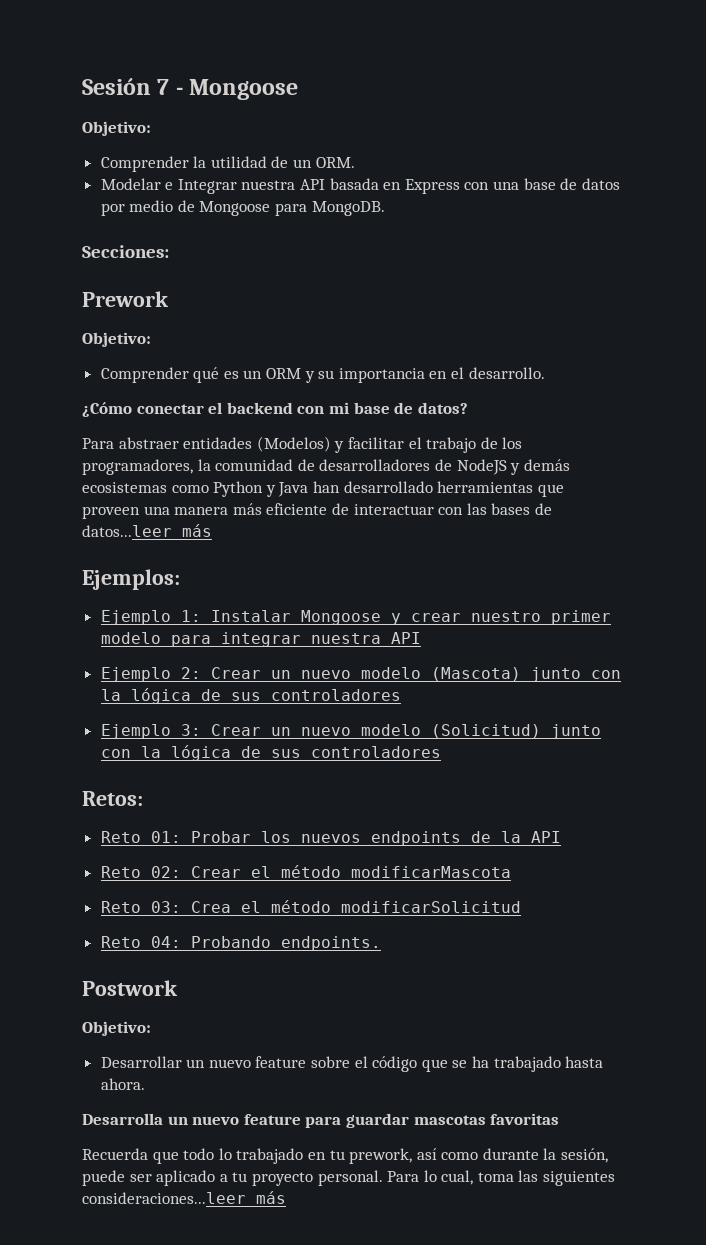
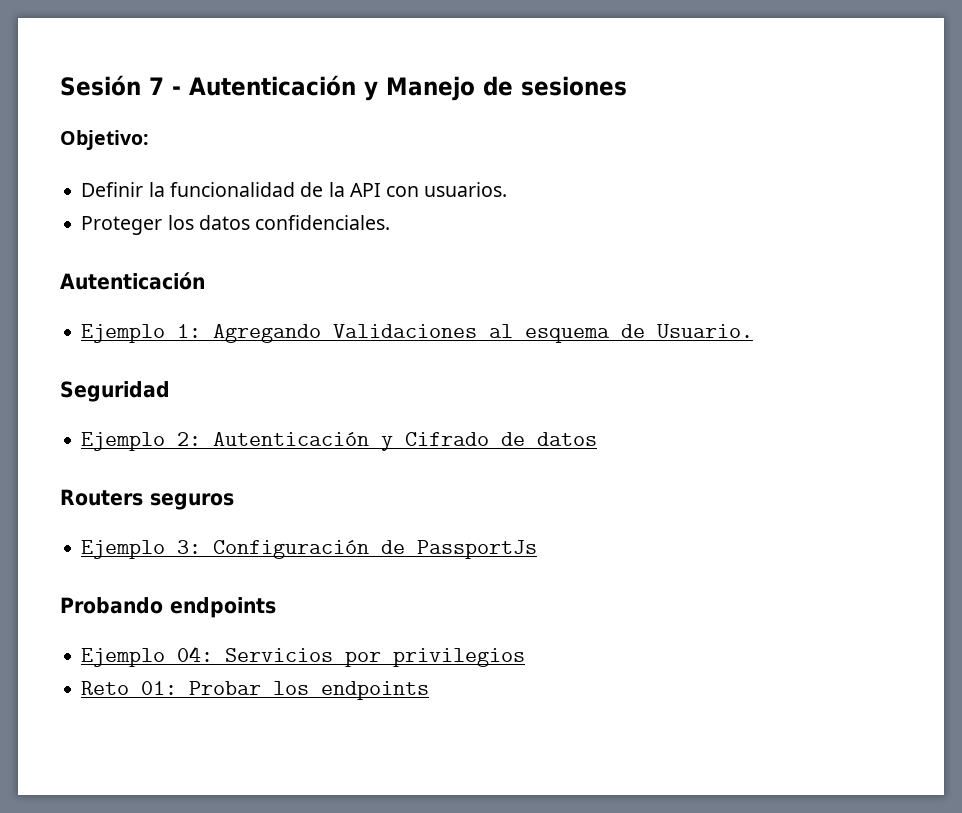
[189,79,299,100] [82,121,151,136] [100,156,355,172] [100,178,620,194] [100,200,385,216] [82,245,169,258] [82,291,169,307] [82,332,151,347] [100,367,545,383] [82,402,468,417] [82,436,523,453] [82,459,570,475] [82,481,564,497] [82,503,552,519] [82,524,212,537] [82,569,180,590] [100,610,611,625] [100,632,421,647] [100,667,621,682] [100,688,401,704] [100,724,601,739] [100,745,441,761] [82,791,143,806] [100,831,561,846] [100,865,511,878] [100,900,521,913] [100,936,381,951] [82,980,178,996] [82,1021,151,1036] [100,1056,604,1072] [100,1078,145,1090] [82,1113,560,1128] [82,1148,609,1164] [82,1170,616,1186] [82,1191,286,1204] Mongoose // Objetivo: // Comprender la utilidad de un ORM. // Modelar e Integrar nuestra API basada en Express con una base de datos por medio de Mongoose para MongoDB. // Secciones: // Prework // Objetivo: // Comprender qué es un ORM y su importancia en el desarrollo. // ¿Cómo conectar el backend con mi base de datos? // Para abstraer entidades (Modelos) y facilitar el trabajo de los programadores, la comunidad de desarrolladores de NodeJS y demás ecosistemas como Python y Java han desarrollado herramientas que proveen una manera más eficiente de interactuar con las bases de datos...leer más // Ejemplos: // Ejemplo 1: Instalar Mongoose y crear nuestro primer modelo para integrar nuestra API // Ejemplo 2: Crear un nuevo modelo (Mascota) junto con la lógica de sus controladores // Ejemplo 3: Crear un nuevo modelo (Solicitud) junto con la lógica de sus controladores // Retos: // Reto 01: Probar los nuevos endpoints de la API // Reto 02: Crear el método modificarMascota // Reto 03: Crea el método modificarSolicitud // Reto 04: Probando endpoints. // Postwork // Objetivo: // Desarrollar un nuevo feature sobre el código que se ha trabajado hasta ahora. // Desarrolla un nuevo feature para guardar mascotas favoritas // Recuerda que todo lo trabajado en tu prework, así como durante la sesión, puede ser aplicado a tu proyecto personal. Para lo cual, toma las siguientes consideraciones...leer más -> [189,75,627,101] [60,130,149,150] [81,182,508,197] [81,215,391,235] [60,272,205,290] [81,324,754,343] [60,381,170,402] [81,432,598,451] [60,489,234,510] [81,540,538,559] [60,597,276,618] [81,646,526,667] [81,681,430,700] Autenticación y Manejo de sesiones // Objetivo: // Definir la funcionalidad de la API con usuarios. // Proteger los datos confidenciales. // Autenticación // Ejemplo 1: Agregando Validaciones al esquema de Usuario. // Seguridad // Ejemplo 2: Autenticación y Cifrado de datos // Routers seguros // Ejemplo 3: Configuración de PassportJs // Probando endpoints // Ejemplo 04: Servicios por privilegios // Reto 01: Probar los endpoints

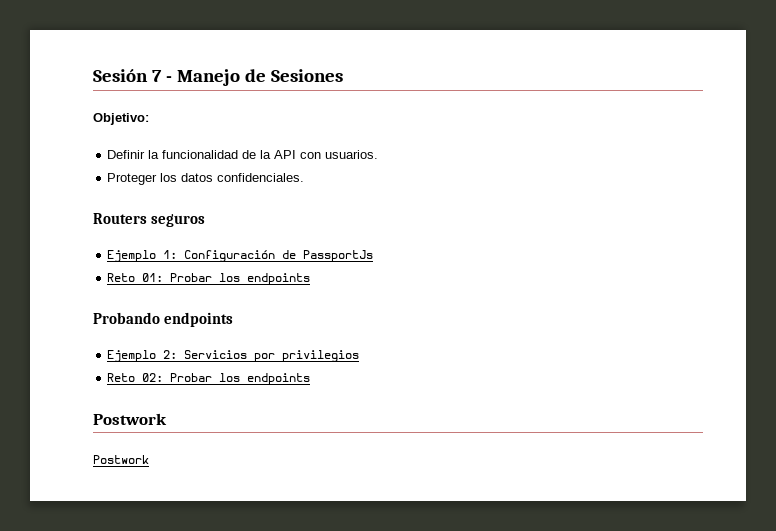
[189,75,378,101] Autenticación y -> (172, 79) none
[521,76,627,96] sesiones -> [270,69,343,82] Sesiones
[60,272,205,290] [81,324,754,343] [60,381,170,402] [81,432,598,451] // Autenticación // Ejemplo 1: Agregando Validaciones al esquema de Usuario. // Seguridad // Ejemplo 2: Autenticación y Cifrado de datos -> (305, 177) none
[177,540,202,554] 3: -> [163,250,178,259] 1:
[60,597,276,618] [81,646,526,667] // Probando endpoints // Ejemplo 04: Servicios por privilegios -> (374, 256) none
(430, 690) none -> [93,312,234,327] [107,350,360,362] [107,373,311,385] [93,413,167,425] [93,455,149,464] // Probando endpoints // Ejemplo 2: Servicios por privilegios // Reto 02: Probar los endpoints // Postwork // Postwork

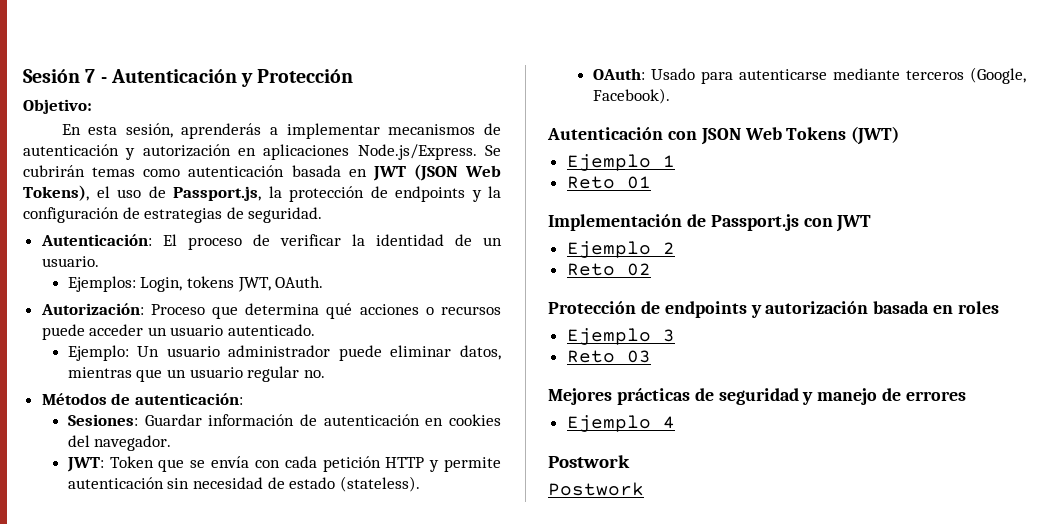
[176,69,343,86] [93,113,149,125] [107,150,379,159] [107,173,305,185] [93,213,206,227] [107,250,374,262] [107,273,311,285] [93,312,234,327] [107,350,360,362] [107,373,311,385] Manejo de Sesiones // Objetivo: // Definir la funcionalidad de la API con usuarios. // Proteger los datos confidenciales. // Routers seguros // Ejemplo 1: Configuración de PassportJs // Reto 01: Probar los endpoints // Probando endpoints // Ejemplo 2: Servicios por privilegios // Reto 02: Probar los endpoints -> [110,69,354,87] [23,99,92,114] [61,123,501,139] [23,144,501,160] [23,164,501,181] [23,185,501,202] [23,207,323,223] [40,234,503,250] [41,256,99,267] [67,276,324,292] [40,303,502,319] [41,324,316,340] [67,345,501,361] [67,366,325,382] [41,393,243,405] [67,414,501,426] [67,435,172,451] [66,456,501,472] [67,476,420,492] [592,67,1026,84] [592,88,670,104] [547,126,900,145] [566,154,675,171] [566,176,651,189] [548,214,872,232] [566,241,675,258] [566,263,651,276] [548,301,1000,318] [566,328,675,345] [566,350,651,363] [548,388,967,405] [566,415,675,432] Autenticación y Protección // Objetivo: // En esta sesión, aprenderás a implementar mecanismos de autenticación y autorización en aplicaciones Node.js/Express. Se cubrirán temas como autenticación basada en JWT (JSON Web Tokens), el uso de Passport.js, la protección de endpoints y la configuración de estrategias de seguridad. // Autenticación: El proceso de verificar la identidad de un usuario. // Ejemplos: Login, tokens JWT, OAuth. // Autorización: Proceso que determina qué acciones o recursos puede acceder un usuario autenticado. // Ejemplo: Un usuario administrador puede eliminar datos, mientras que un usuario regular no. // Métodos de autenticación: // Sesiones: Guardar información de autenticación en cookies del navegador. // JWT: Token que se envía con cada petición HTTP y permite autenticación sin necesidad de estado (stateless). // OAuth: Usado para autenticarse mediante terceros (Google, Facebook). // Autenticación con JSON Web Tokens (JWT) // Ejemplo 1 // Reto 01 // Implementación de Passport.js con JWT // Ejemplo 2 // Reto 02 // Protección de endpoints y autorización basada en roles // Ejemplo 3 // Reto 03 // Mejores prácticas de seguridad y manejo de errores // Ejemplo 4

